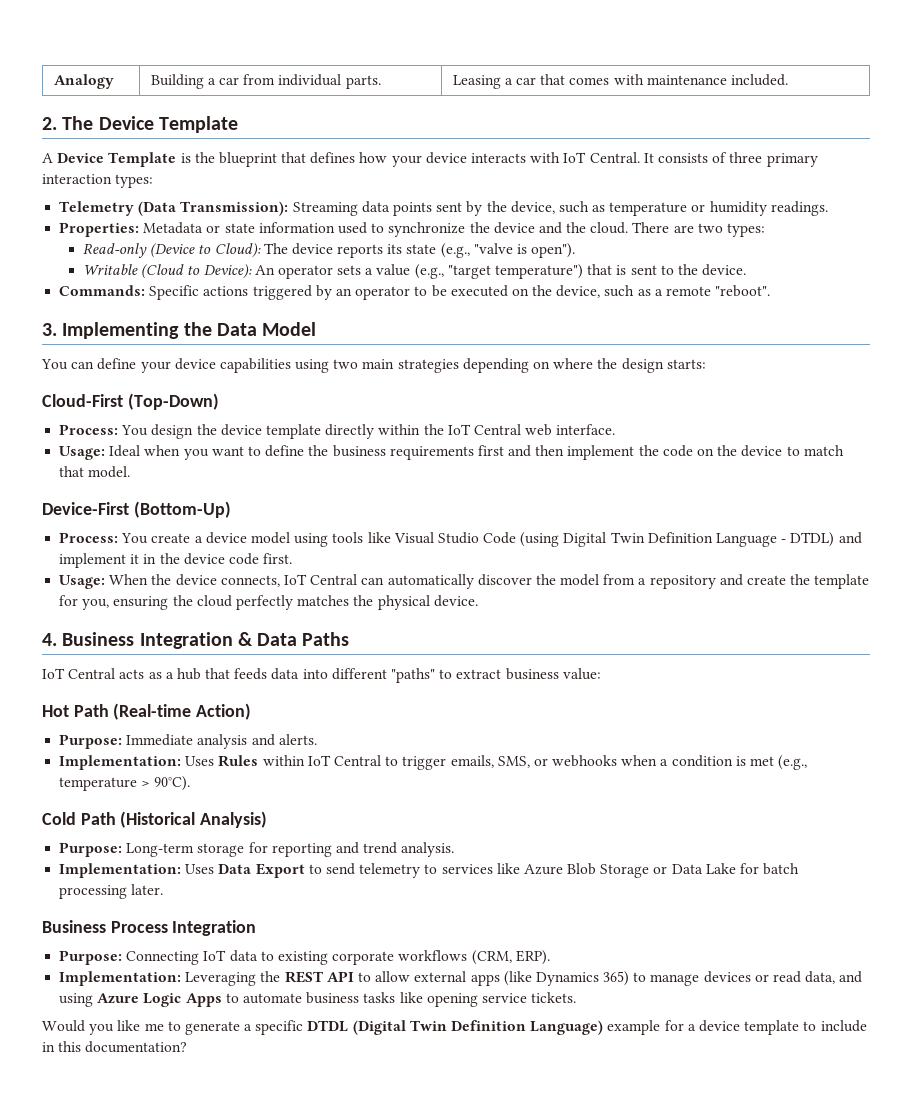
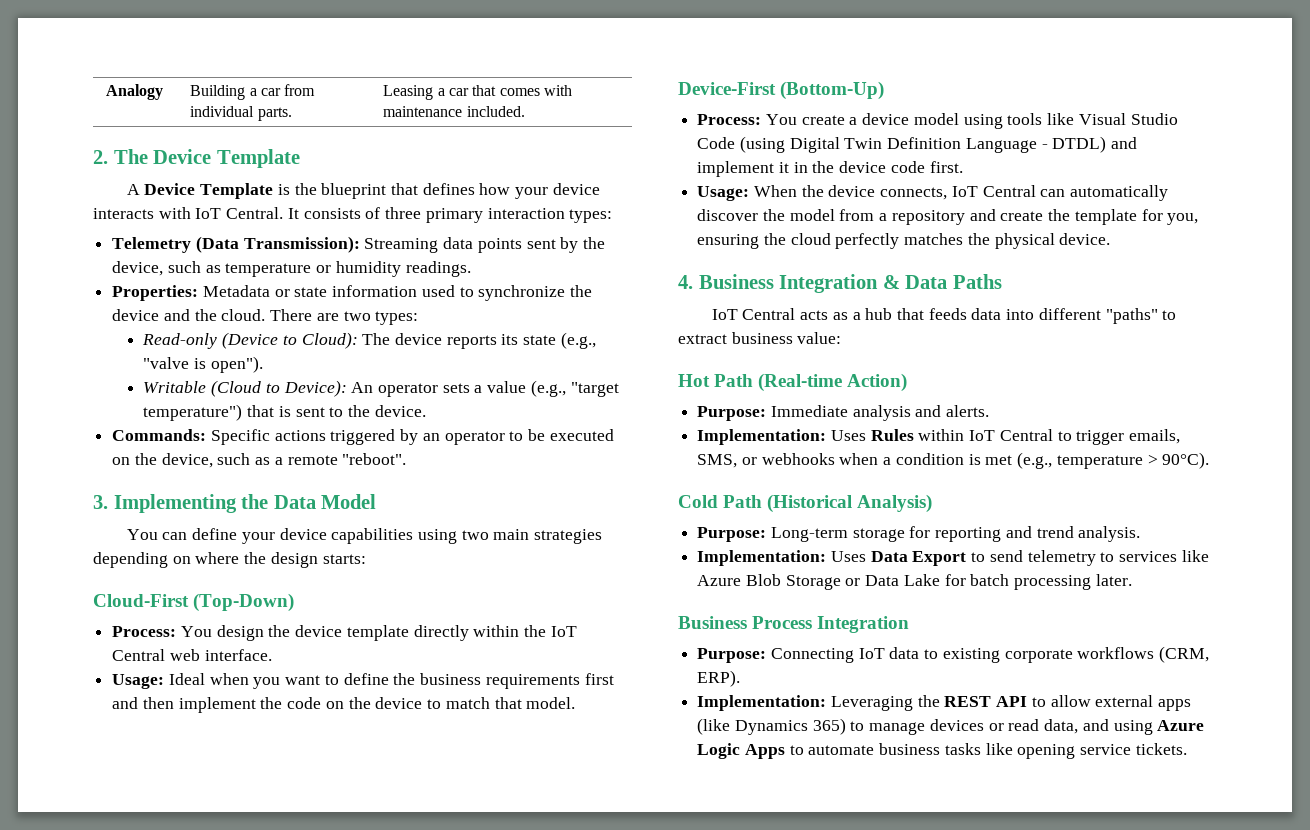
[42,1020,867,1035] [42,1041,188,1053] // Would you like me to generate a specific DTDL (Digital Twin Definition Language) example for a device template to include in this documentation? -> (1187, 749) none

